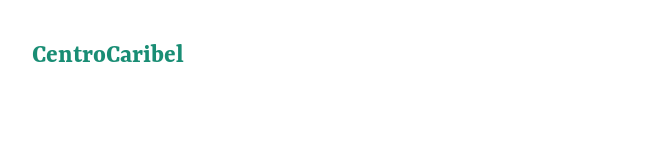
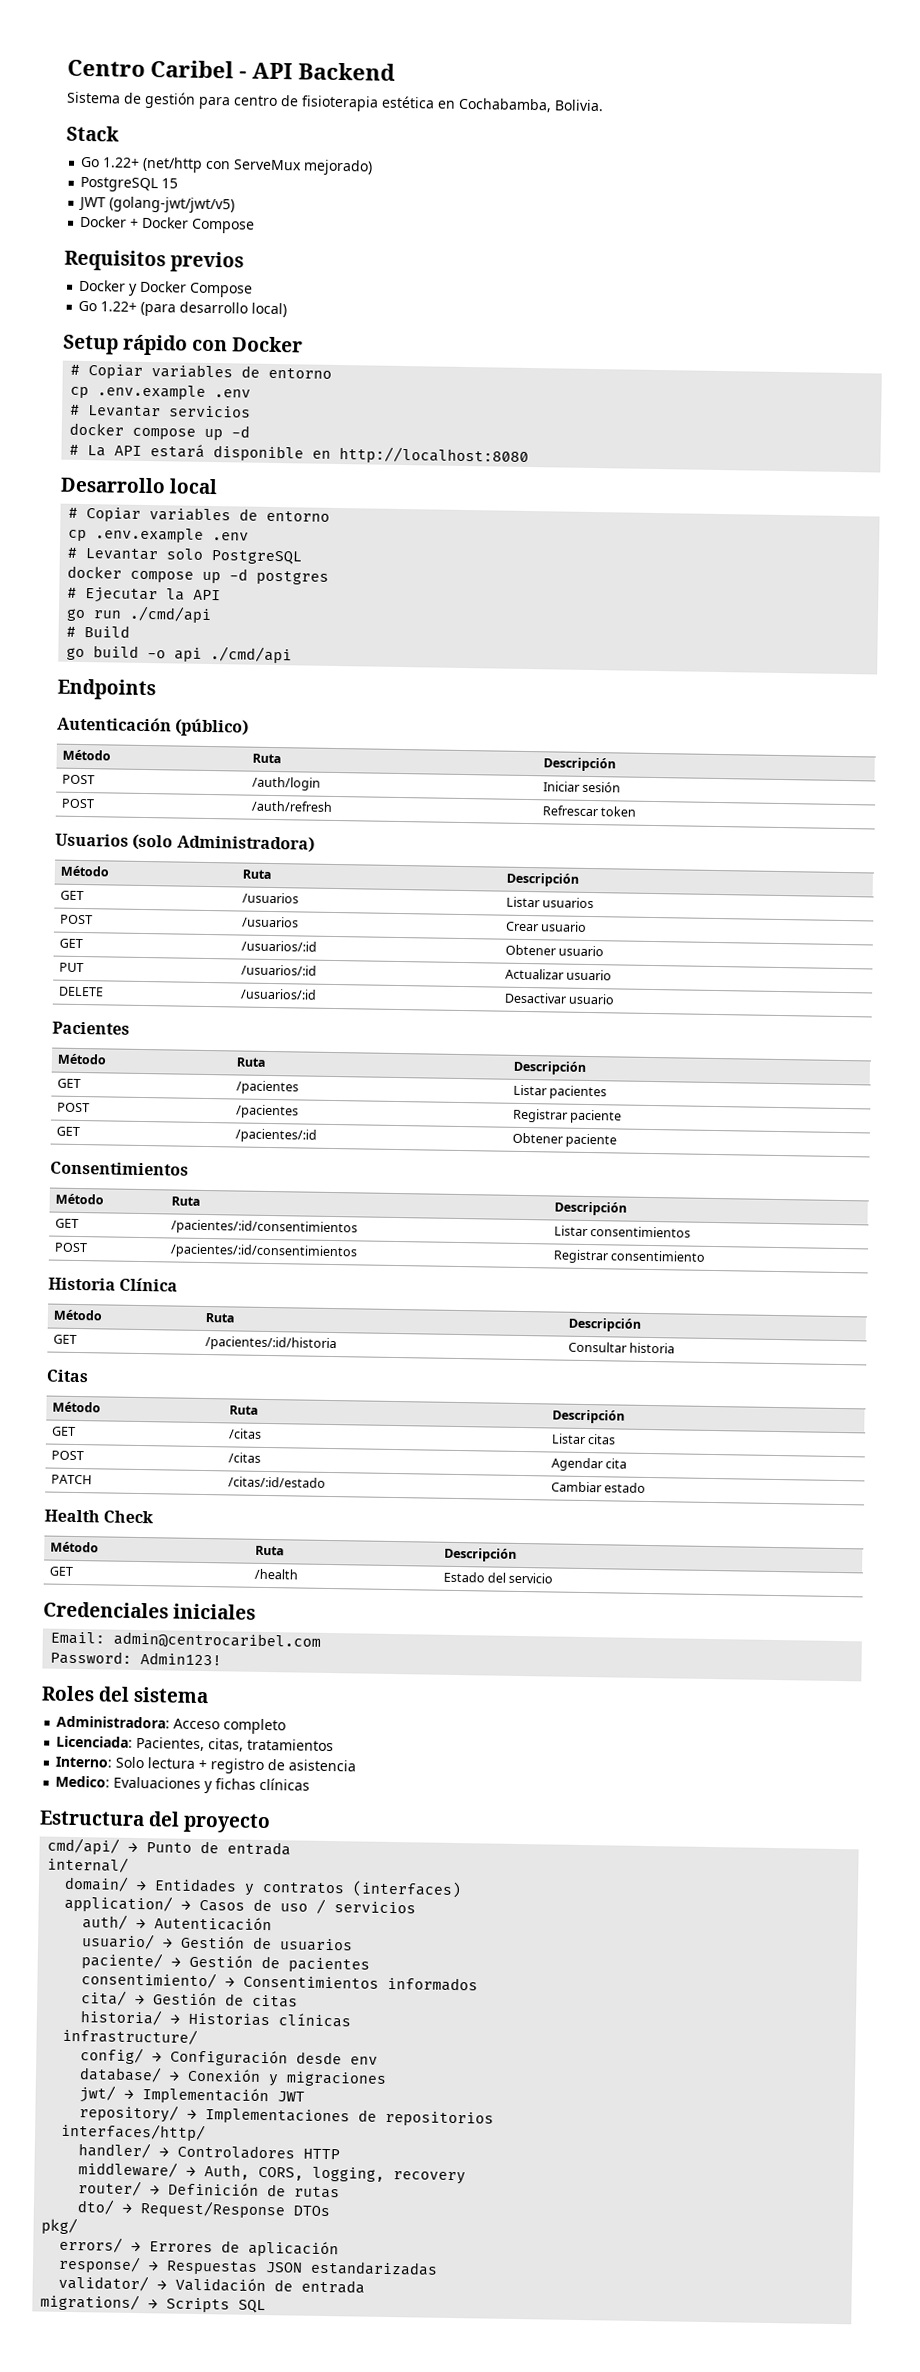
[32,44,184,62] CentroCaribel -> [67,59,395,81] [66,91,604,113] [66,125,120,142] [80,156,374,176] [80,176,179,193] [78,196,236,214] [80,215,256,234] [64,249,245,273] [79,279,254,298] [78,300,288,318] [63,334,304,356] [70,364,333,379] [70,384,252,400] [70,404,252,418] [69,422,251,441] [69,444,530,466] [60,476,219,495] [68,507,331,522] [68,527,250,543] [67,547,303,565] [67,565,330,585] [67,587,222,604] [66,605,213,624] [66,625,131,638] [66,645,293,664] [57,678,156,701] [57,716,250,737] [61,749,111,761] [251,753,282,764] [542,757,616,772] [61,774,95,785] [251,776,321,791] [542,781,621,793] [60,798,95,809] [250,800,333,812] [541,805,636,817] [55,833,315,853] [59,865,109,877] [241,869,272,880] [505,872,579,887] [59,890,84,901] [241,892,299,904] [505,896,594,909] [59,914,93,925] [241,916,299,928] [505,921,587,932] [58,938,83,949] [240,940,317,952] [504,944,604,957] [58,962,84,973] [240,964,317,976] [504,968,612,981] [57,986,104,997] [239,988,317,1000] [503,992,615,1005] [52,1021,130,1035] [56,1053,107,1065] [235,1057,266,1067] [512,1060,586,1075] [56,1078,81,1089] [235,1080,299,1095] [512,1084,607,1100] [56,1102,90,1113] [235,1104,299,1119] [512,1108,622,1124] [55,1126,80,1137] [234,1128,317,1143] [511,1132,617,1148] [50,1161,189,1176] [54,1193,104,1205] [170,1196,201,1206] [553,1201,627,1216] [54,1218,79,1229] [170,1219,358,1236] [553,1225,691,1238] [53,1242,88,1253] [169,1243,358,1260] [552,1249,705,1264] [48,1277,179,1292] [52,1309,103,1321] [204,1313,235,1323] [567,1317,641,1332] [52,1334,77,1344] [204,1336,337,1352] [567,1341,675,1354] [46,1369,89,1383] [51,1401,101,1413] [228,1405,259,1415] [551,1409,625,1424] [51,1426,76,1436] [228,1428,262,1439] [550,1433,616,1445] [50,1450,84,1461] [227,1452,261,1463] [550,1457,627,1472] [50,1474,92,1485] [227,1476,326,1488] [550,1481,646,1493] [44,1509,155,1524] [49,1541,99,1553] [254,1545,285,1556] [443,1547,517,1562] [48,1566,73,1576] [253,1568,298,1580] [442,1571,554,1584] [43,1601,257,1620] [50,1631,322,1650] [50,1650,223,1666] [41,1685,210,1704] [56,1715,287,1735] [56,1735,335,1752] [55,1756,357,1775] [55,1775,311,1794] [39,1810,272,1834] [47,1837,292,1856] [47,1856,130,1873] [64,1875,463,1899] [64,1894,417,1914] [82,1914,273,1932] [81,1933,354,1952] [81,1952,371,1973] [81,1971,479,1992] [81,1990,299,2008] [80,2009,352,2028] [62,2027,199,2045] [80,2047,379,2067] [79,2066,388,2087] [79,2085,306,2105] [79,2104,495,2127] [60,2122,207,2142] [78,2142,341,2160] [78,2161,467,2185] [78,2180,341,2199] [77,2199,331,2219] [41,2217,79,2235] [59,2236,340,2258] [58,2255,439,2276] [58,2274,366,2294] [40,2293,267,2314] Centro Caribel - API Backend // Sistema de gestión para centro de fisioterapia estética en Cochabamba, Bolivia. // Stack // Go 1.22+ (net/http con ServeMux mejorado) // PostgreSQL 15 // JWT (golang-jwt/jwt/v5) // Docker + Docker Compose // Requisitos previos // Docker y Docker Compose // Go 1.22+ (para desarrollo local) // Setup rápido con Docker // # Copiar variables de entorno // cp .env.example .env // # Levantar servicios // docker compose up -d // # La API estará disponible en http://localhost:8080 // Desarrollo local // # Copiar variables de entorno // cp .env.example .env // # Levantar solo PostgreSQL // docker compose up -d postgres // # Ejecutar la API // go run ./cmd/api // # Build // go build -o api ./cmd/api // Endpoints // Autenticación (público) // Método | Ruta | Descripción // POST | /auth/login | Iniciar sesión // POST | /auth/refresh | Refrescar token // Usuarios (solo Administradora) // Método | Ruta | Descripción // GET | /usuarios | Listar usuarios // POST | /usuarios | Crear usuario // GET | /usuarios/:id | Obtener usuario // PUT | /usuarios/:id | Actualizar usuario // DELETE | /usuarios/:id | Desactivar usuario // Pacientes // Método | Ruta | Descripción // GET | /pacientes | Listar pacientes // POST | /pacientes | Registrar paciente // GET | /pacientes/:id | Obtener paciente // Consentimientos // Método | Ruta | Descripción // GET | /pacientes/:id/consentimientos | Listar consentimientos // POST | /pacientes/:id/consentimientos | Registrar consentimiento // Historia Clínica // Método | Ruta | Descripción // GET | /pacientes/:id/historia | Consultar historia // Citas // Método | Ruta | Descripción // GET | /citas | Listar citas // POST | /citas | Agendar cita // PATCH | /citas/:id/estado | Cambiar estado // Health Check // Método | Ruta | Descripción // GET | /health | Estado del servicio // Credenciales iniciales // Email: admin@centrocaribel.com // Password: Admin123! // Roles del sistema // Administradora: Acceso completo // Licenciada: Pacientes, citas, tratamientos // Interno: Solo lectura + registro de asistencia // Medico: Evaluaciones y fichas clínicas // Estructura del proyecto // cmd/api/ → Punto de entrada // internal/ // domain/ → Entidades y contratos (interfaces) // application/ → Casos de uso / servicios // auth/ → Autenticación // usuario/ → Gestión de usuarios // paciente/ → Gestión de pacientes // consentimiento/ → Consentimientos informados // cita/ → Gestión de citas // historia/ → Historias clínicas // infrastructure/ // config/ → Configuración desde env // database/ → Conexión y migraciones // jwt/ → Implementación JWT // repository/ → Implementaciones de repositorios // interfaces/http/ // handler/ → Controladores HTTP // middleware/ → Auth, CORS, logging, recovery // router/ → Definición de rutas // dto/ → Request/Response DTOs // pkg/ // errors/ → Errores de aplicación // response/ → Respuestas JSON estandarizadas // validator/ → Validación de entrada // migrations/ → Scripts SQL

